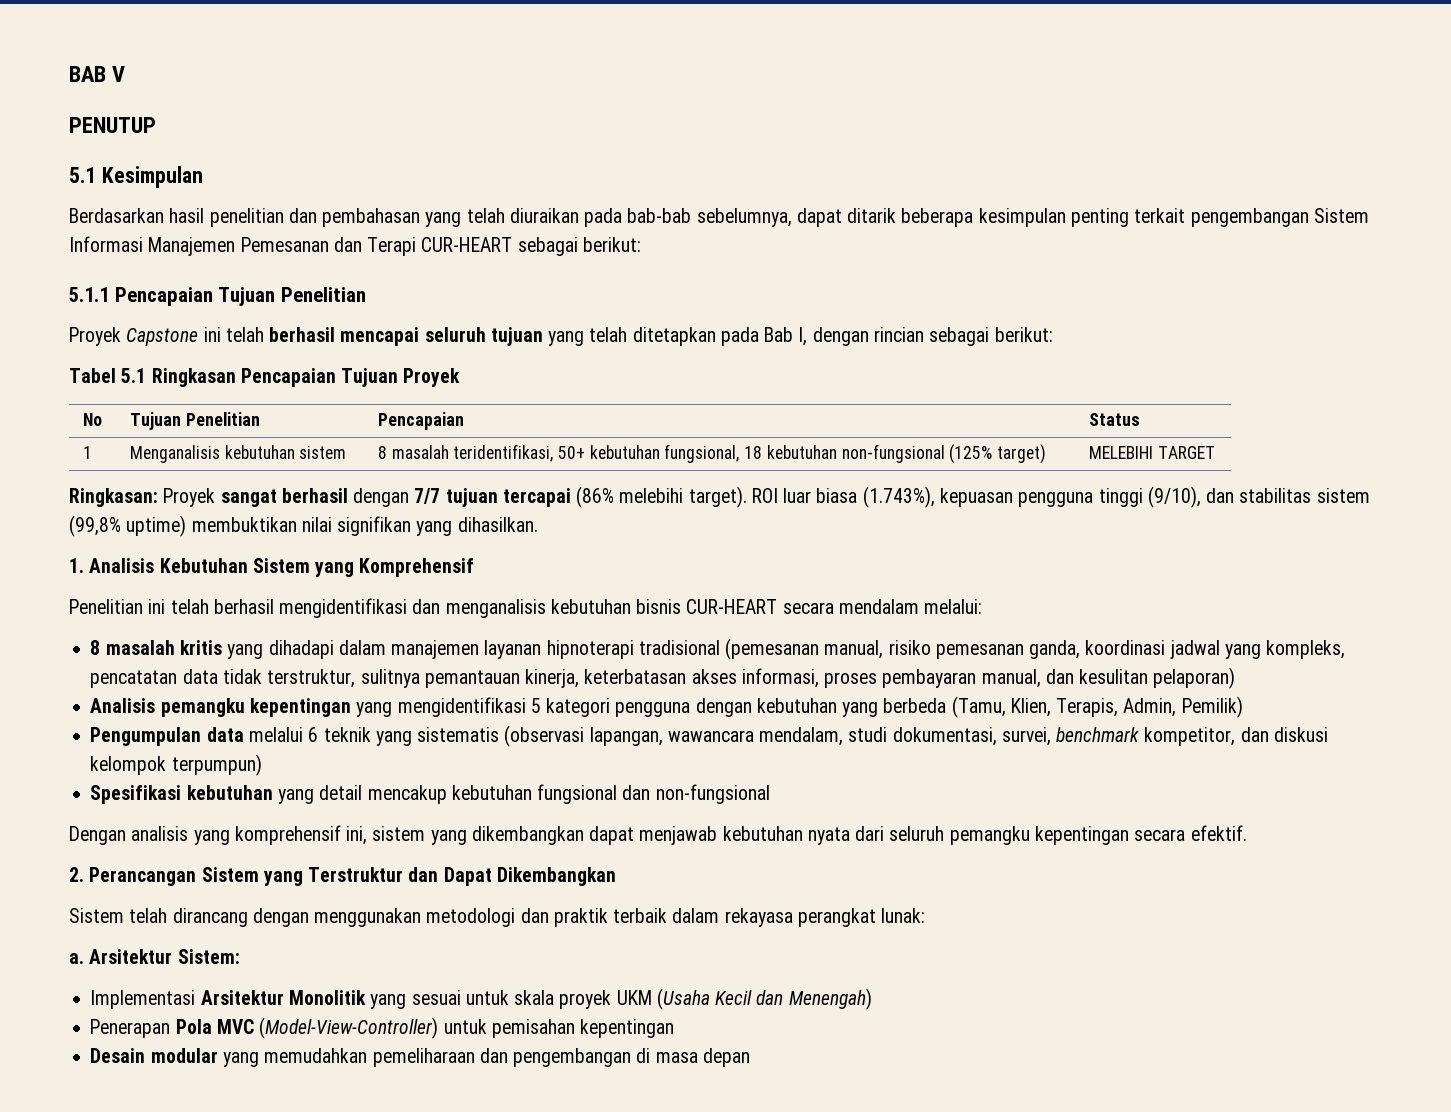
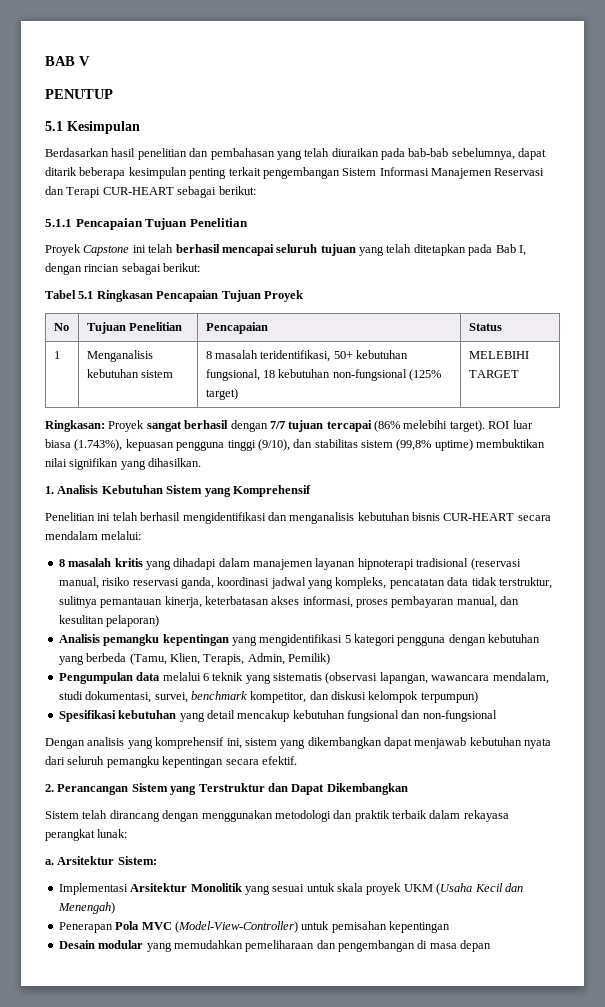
[240,237,329,252] Pemesanan -> [494,168,545,176] Reservasi
[725,638,820,660] (pemesanan -> [470,558,521,570] (reservasi
[935,644,1024,659] pemesanan -> [132,578,179,586] reservasi

